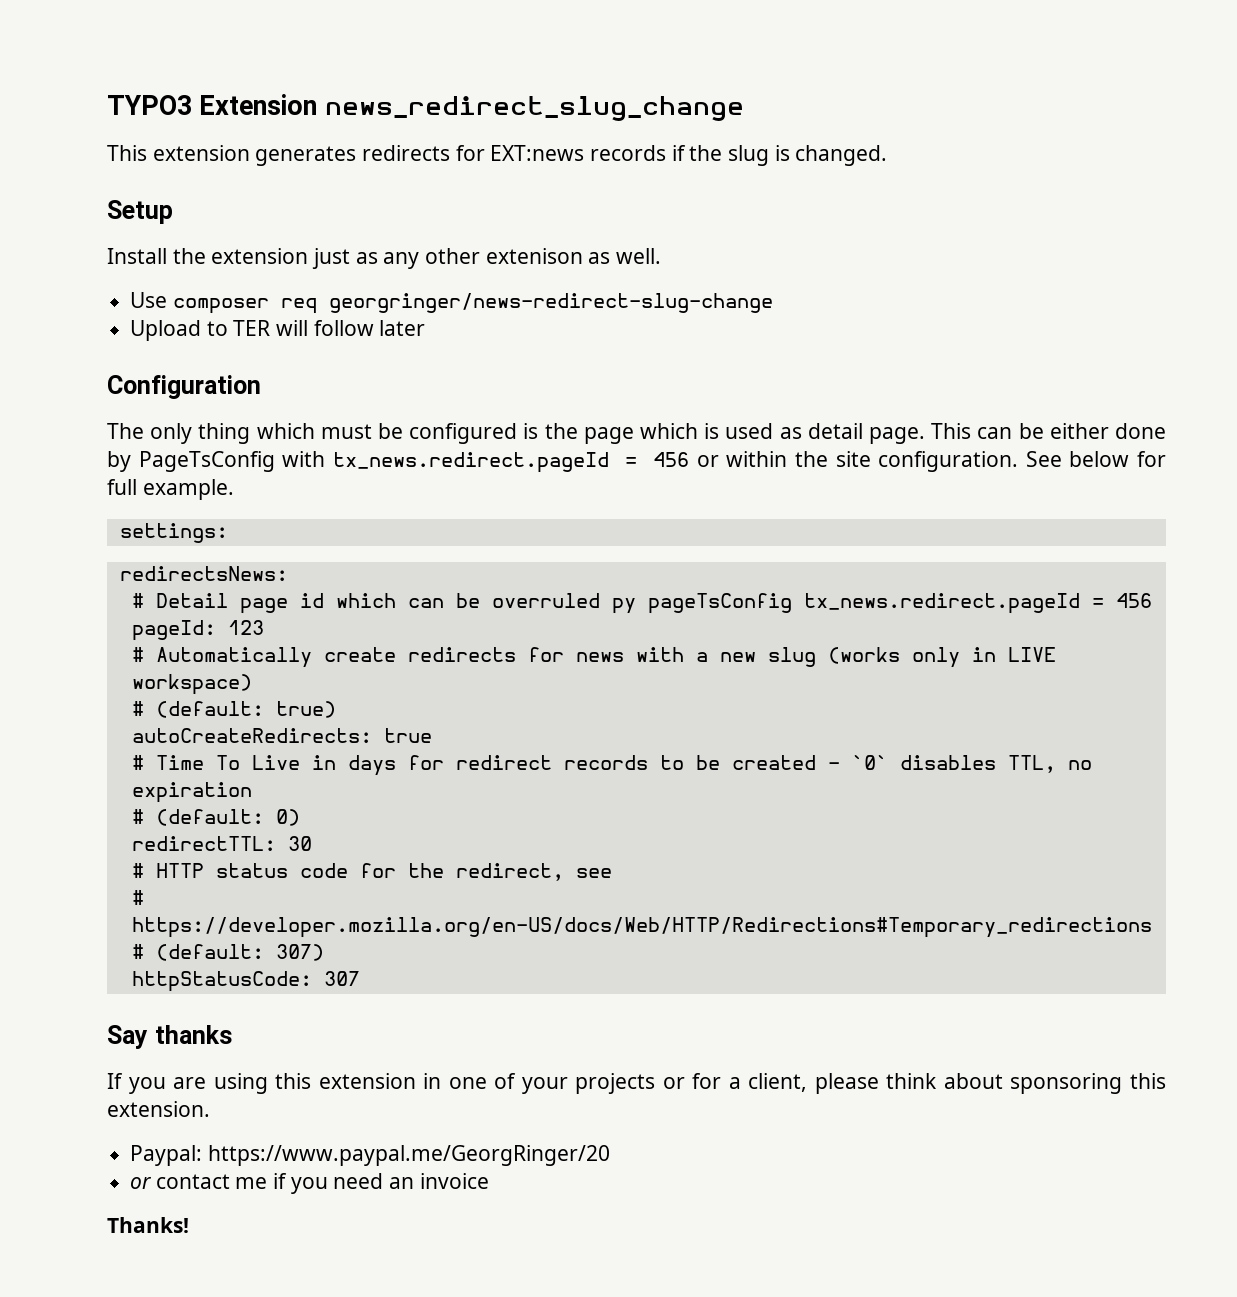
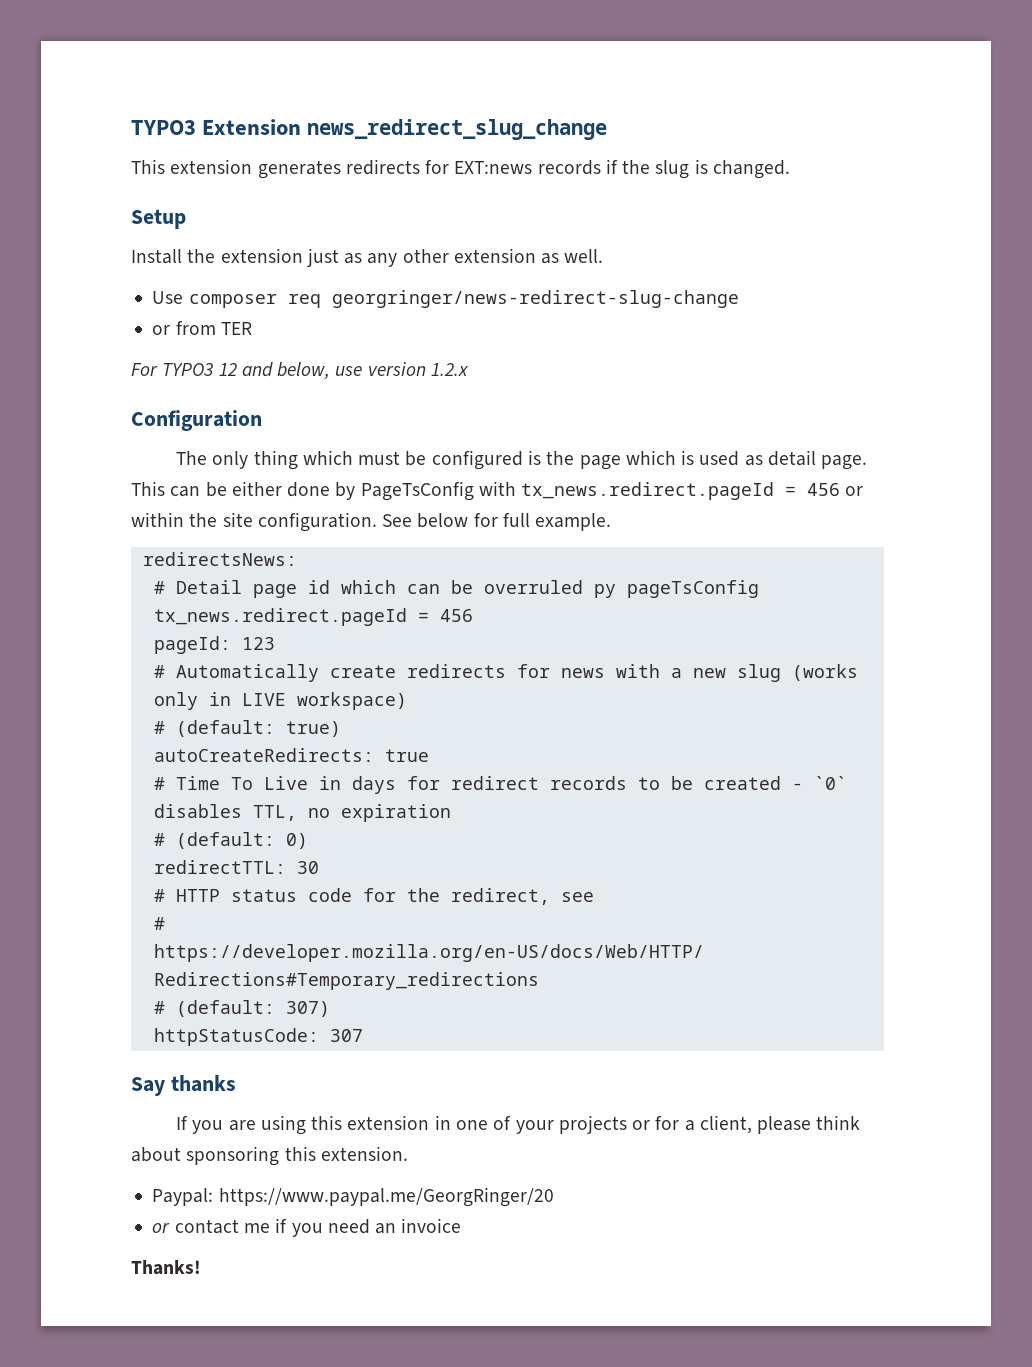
[485,248,583,264] extenison -> [453,248,536,263] extension
[130,320,228,341] Upload to -> [152,321,216,335] or from
[276,320,426,336] will follow later -> [131,362,469,379] // For TYPO3 12 and below, use version 1.2.x
[119,523,228,543] // settings: -> (612, 522) none

